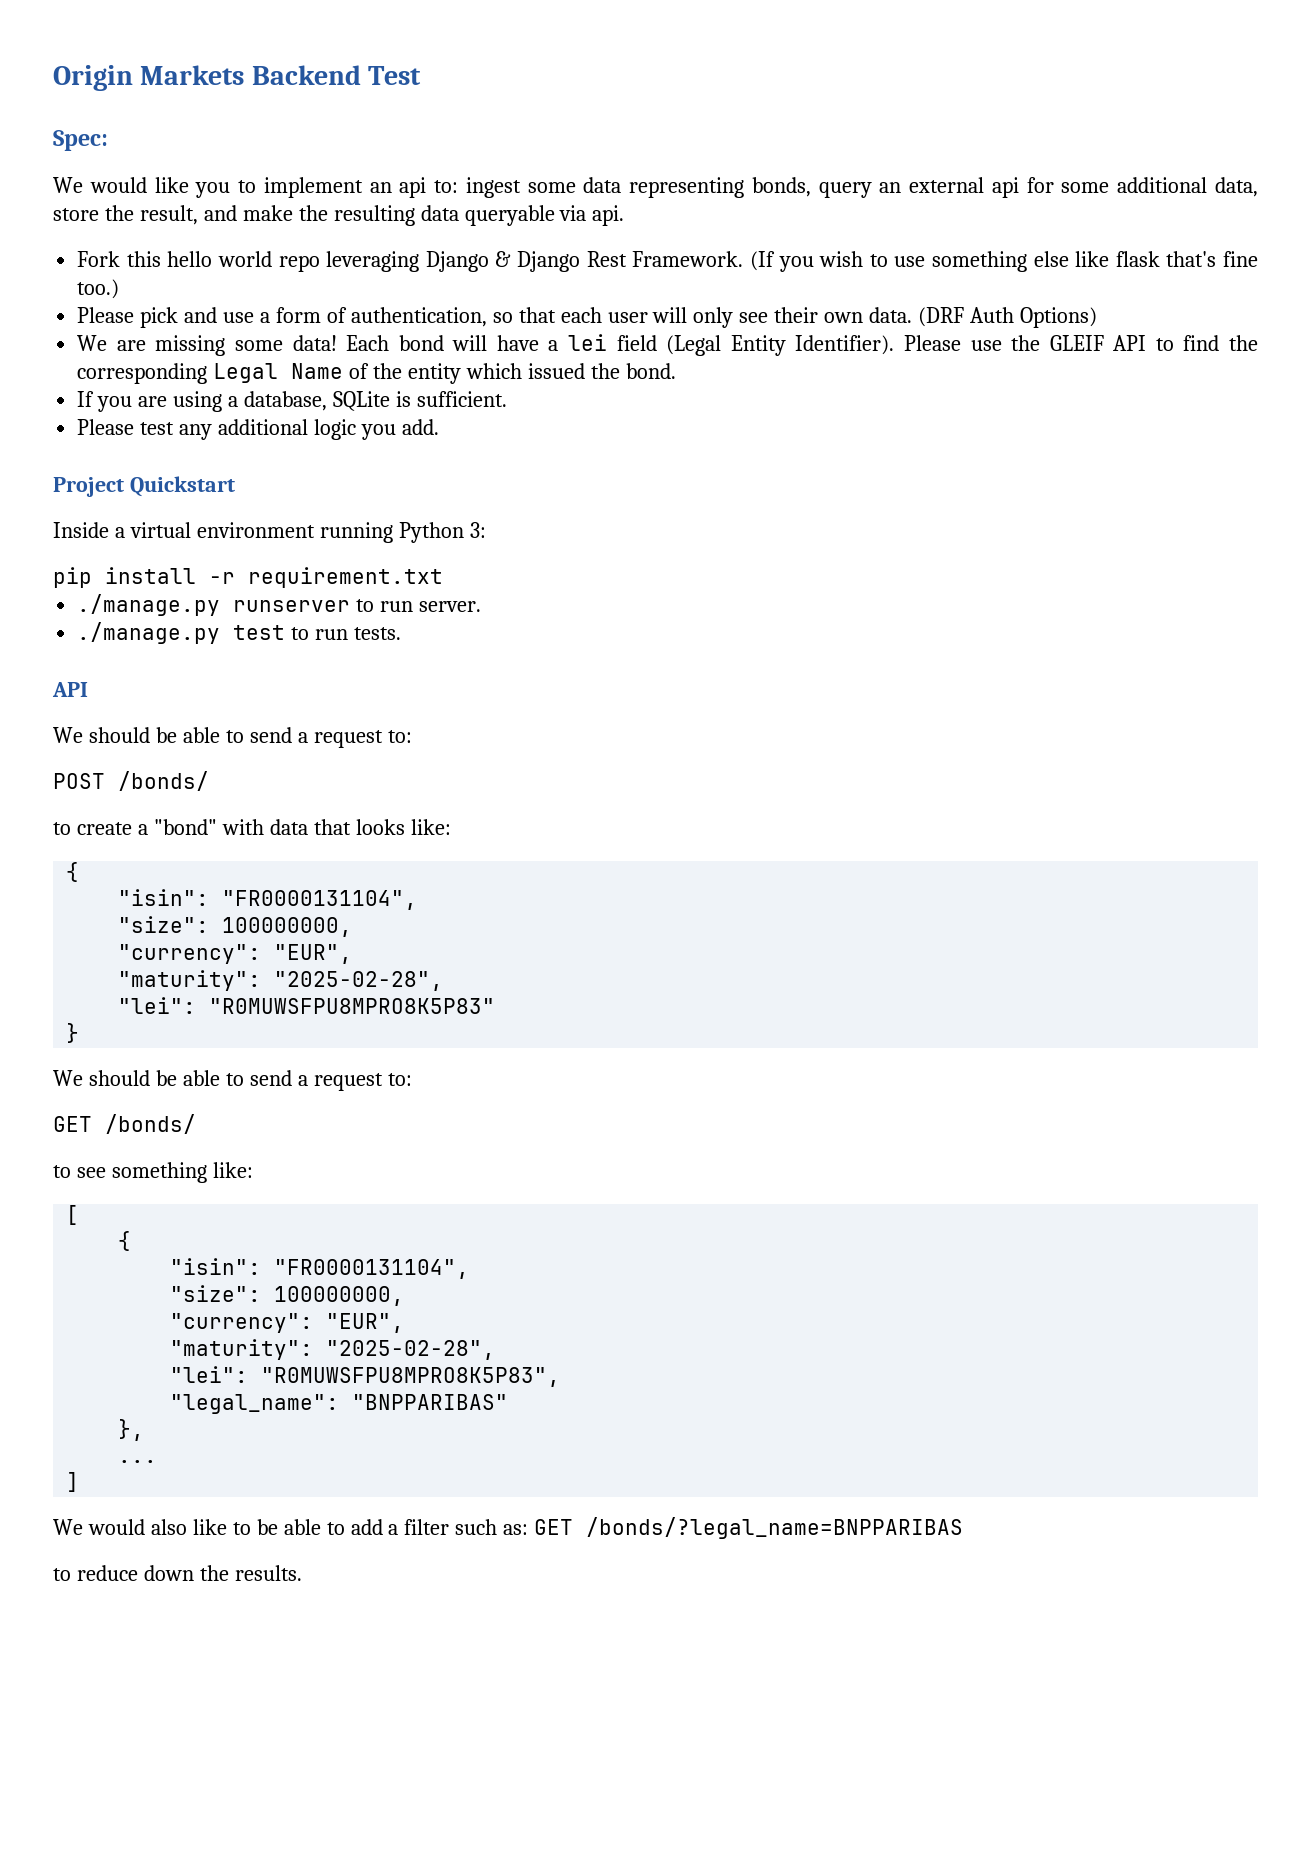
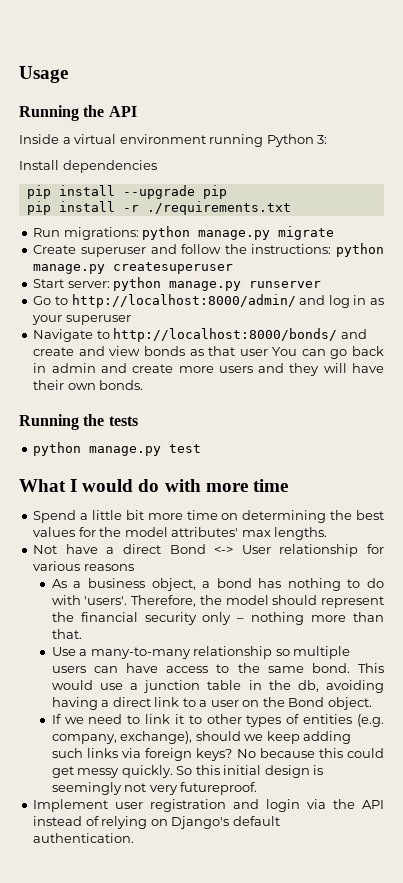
[53,65,422,91] [53,130,108,151] [53,177,1259,198] [53,205,625,226] [77,251,1258,272] [77,279,120,299] [77,307,1098,328] [77,334,1258,356] [77,363,676,384] [77,391,507,412] [77,419,439,440] [53,476,235,497] Origin Markets Backend Test // Spec: // We would like you to implement an api to: ingest some data representing bonds, query an external api for some additional data, store the result, and make the resulting data queryable via api. // Fork this hello world repo leveraging Django & Django Rest Framework. (If you wish to use something else like flask that's fine too.) // Please pick and use a form of authentication, so that each user will only see their own data. (DRF Auth Options) // We are missing some data! Each bond will have a lei field (Legal Entity Identifier). Please use the GLEIF API to find the corresponding Legal Name of the entity which issued the bond. // If you are using a database, SQLite is sufficient. // Please test any additional logic you add. // Project Quickstart -> [19,66,68,83] [19,105,137,121] Usage // Running the API
[53,567,443,588] [77,594,482,616] [77,622,402,644] [52,682,88,697] [53,727,412,748] [53,771,209,791] [53,819,451,835] [66,862,80,882] [118,889,418,910] [118,916,353,937] [118,944,353,964] [118,970,444,991] [118,997,496,1014] [66,1023,80,1043] [53,1070,412,1091] [53,1114,196,1134] [53,1162,253,1183] [66,1205,80,1225] [118,1231,132,1251] [170,1258,470,1279] [170,1285,405,1306] [170,1313,405,1333] [170,1339,496,1360] [170,1366,561,1387] [170,1394,509,1414] [118,1419,145,1441] [118,1460,158,1463] [66,1472,80,1492] [53,1517,964,1539] [53,1565,302,1581] pip install -r requirement.txt // ./manage.py runserver to run server. // ./manage.py test to run tests. // API // We should be able to send a request to: // POST /bonds/ // to create a "bond" with data that looks like: // { // "isin": "FR0000131104", // "size": 100000000, // "currency": "EUR", // "maturity": "2025-02-28", // "lei": "R0MUWSFPU8MPRO8K5P83" // } // We should be able to send a request to: // GET /bonds/ // to see something like: // [ // { // "isin": "FR0000131104", // "size": 100000000, // "currency": "EUR", // "maturity": "2025-02-28", // "lei": "R0MUWSFPU8MPRO8K5P83", // "legal_name": "BNPPARIBAS" // }, // ... // ] // We would also like to be able to add a filter such as: GET /bonds/?legal_name=BNPPARIBAS // to reduce down the results. -> [19,160,157,173] [26,185,227,199] [26,201,291,215] [33,226,335,240] [33,243,384,257] [33,262,234,274] [33,277,322,291] [33,294,384,308] [32,315,131,325] [33,328,367,342] [33,346,384,359] [33,363,385,376] [33,380,144,390] [19,414,138,430] [33,442,202,456] [19,479,288,492] [33,510,384,523] [33,527,328,540] [33,544,384,557] [33,561,134,571] [51,578,384,591] [51,595,384,608] [51,612,384,625] [51,629,82,639] [51,646,351,659] [51,663,385,673] [51,680,385,693] [51,697,372,710] [51,714,384,727] [51,731,352,744] [51,748,385,761] [51,765,324,778] [51,782,258,795] [33,799,384,812] [33,816,280,829] [33,833,135,843] Install dependencies // pip install --upgrade pip // pip install -r ./requirements.txt // Run migrations: python manage.py migrate // Create superuser and follow the instructions: python manage.py createsuperuser // Start server: python manage.py runserver // Go to http://localhost:8000/admin/ and log in as your superuser // Navigate to http://localhost:8000/bonds/ and create and view bonds as that user You can go back in admin and create more users and they will have their own bonds. // Running the tests // python manage.py test // What I would do with more time // Spend a little bit more time on determining the best values for the model attributes' max lengths. // Not have a direct Bond <-> User relationship for various reasons // As a business object, a bond has nothing to do with 'users'. Therefore, the model should represent the financial security only – nothing more than that. // Use a many-to-many relationship so multiple users can have access to the same bond. This would use a junction table in the db, avoiding having a direct link to a user on the Bond object. // If we need to link it to other types of entities (e.g. company, exchange), should we keep adding such links via foreign keys? No because this could get messy quickly. So this initial design is seemingly not very futureproof. // Implement user registration and login via the API instead of relying on Django's default authentication.

